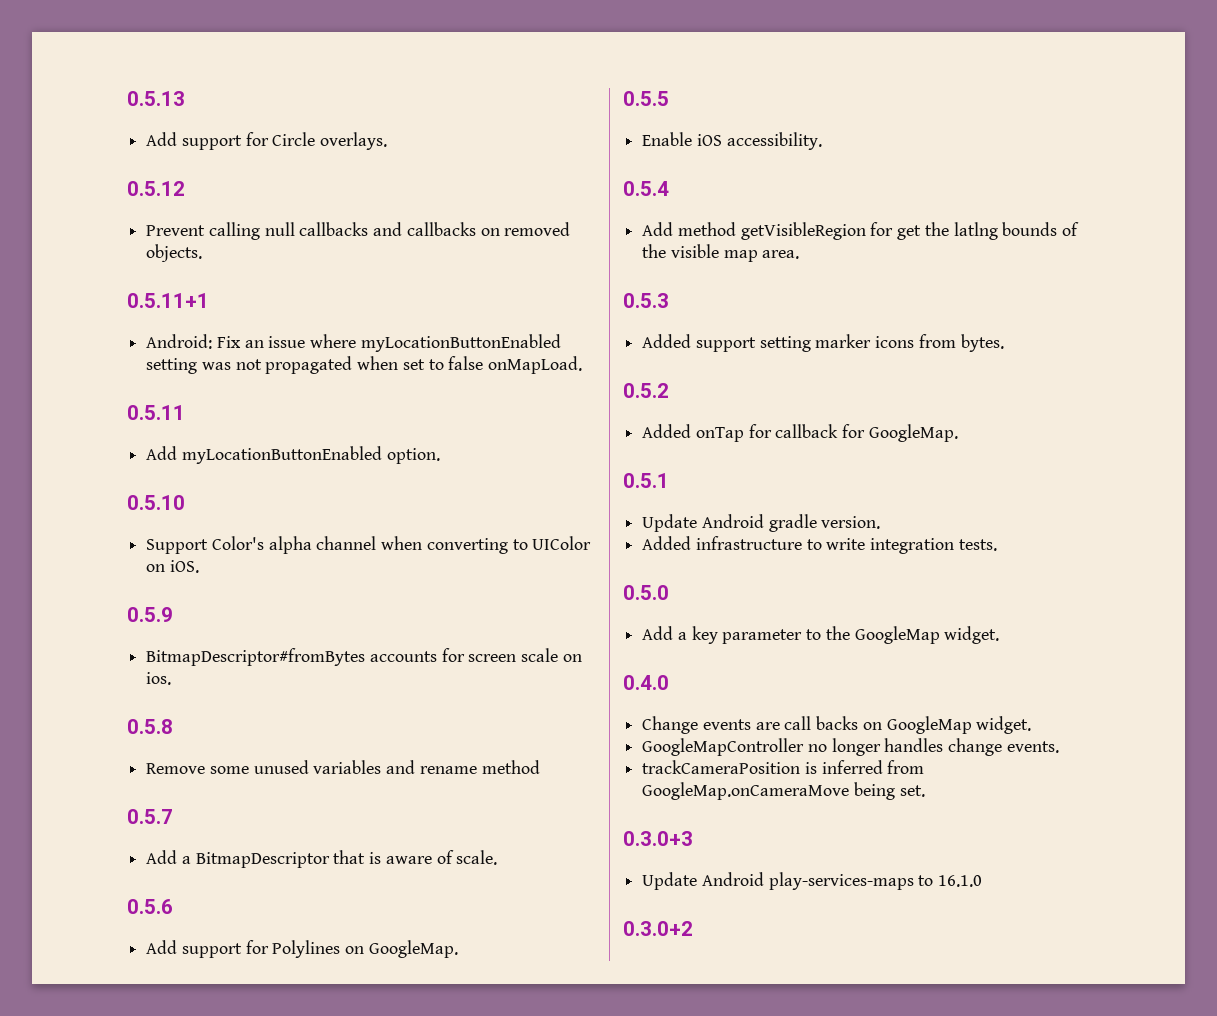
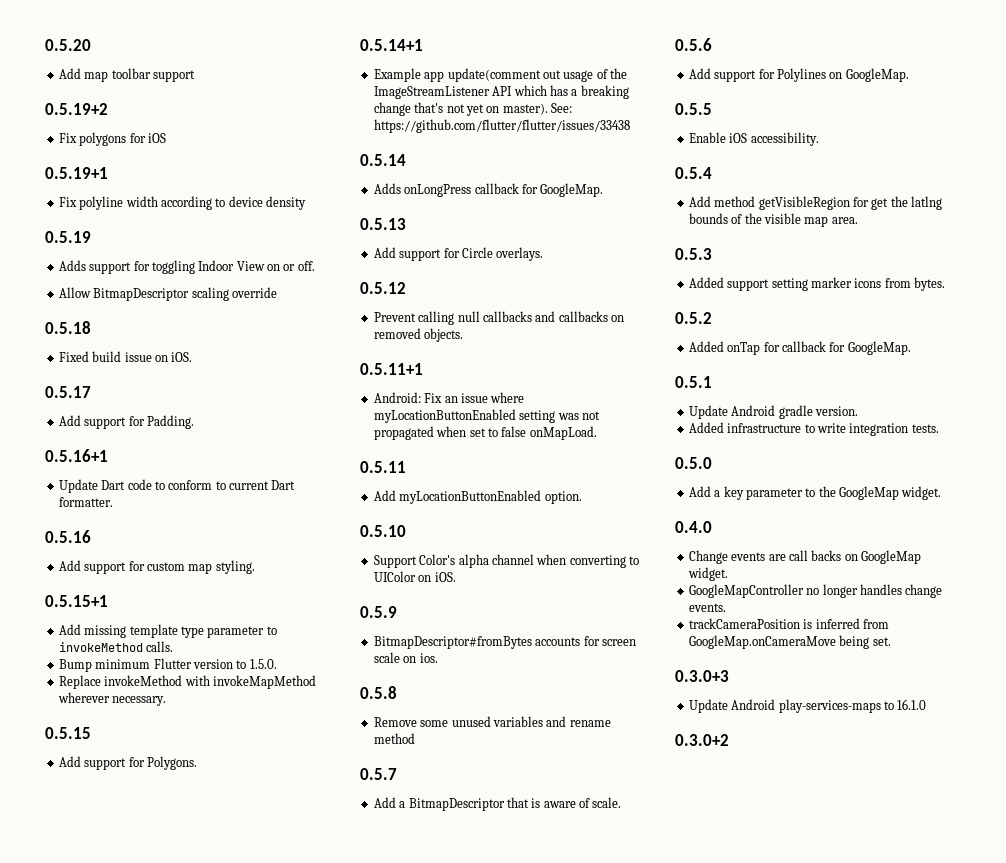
(127, 98) none -> [45,39,91,51] [58,68,195,82] [45,103,108,115] [58,132,166,146] [45,167,108,179] [58,196,306,210] [45,231,91,243] [58,260,315,274] [58,287,277,301] [45,321,91,334] [58,351,193,362] [45,386,91,398] [58,415,194,429] [45,449,108,462] [58,479,296,493] [58,497,113,507] [45,530,91,543] [58,560,255,574] [45,595,108,607] [58,624,277,638] [58,641,174,652] [58,658,277,672] [58,675,316,689] [57,692,167,706] [45,727,91,739] [58,756,197,770] [360,39,423,51] [373,68,627,82] [373,85,629,99] [373,102,572,116] [373,119,630,133] [360,154,406,166] [373,183,604,197] 0.5.20 // Add map toolbar support // 0.5.19+2 // Fix polygons for iOS // 0.5.19+1 // Fix polyline width according to device density // 0.5.19 // Adds support for toggling Indoor View on or off. // Allow BitmapDescriptor scaling override // 0.5.18 // Fixed build issue on iOS. // 0.5.17 // Add support for Padding. // 0.5.16+1 // Update Dart code to conform to current Dart formatter. // 0.5.16 // Add support for custom map styling. // 0.5.15+1 // Add missing template type parameter to invokeMethod calls. // Bump minimum Flutter version to 1.5.0. // Replace invokeMethod with invokeMapMethod wherever necessary. // 0.5.15 // Add support for Polygons. // 0.5.14+1 // Example app update(comment out usage of the ImageStreamListener API which has a breaking change that's not yet on master). See: https://github.com/flutter/flutter/issues/33438 // 0.5.14 // Adds onLongPress callback for GoogleMap. //

